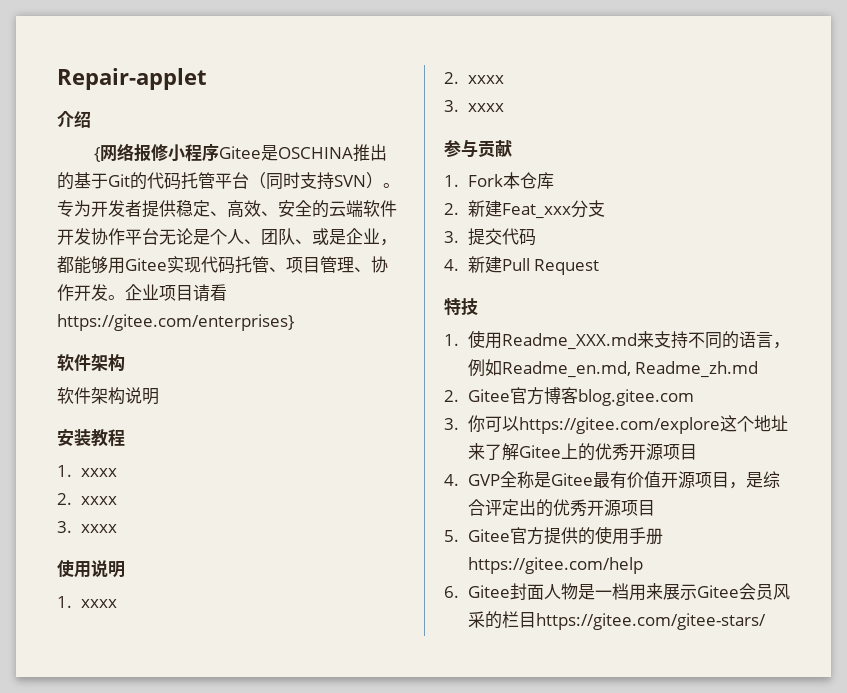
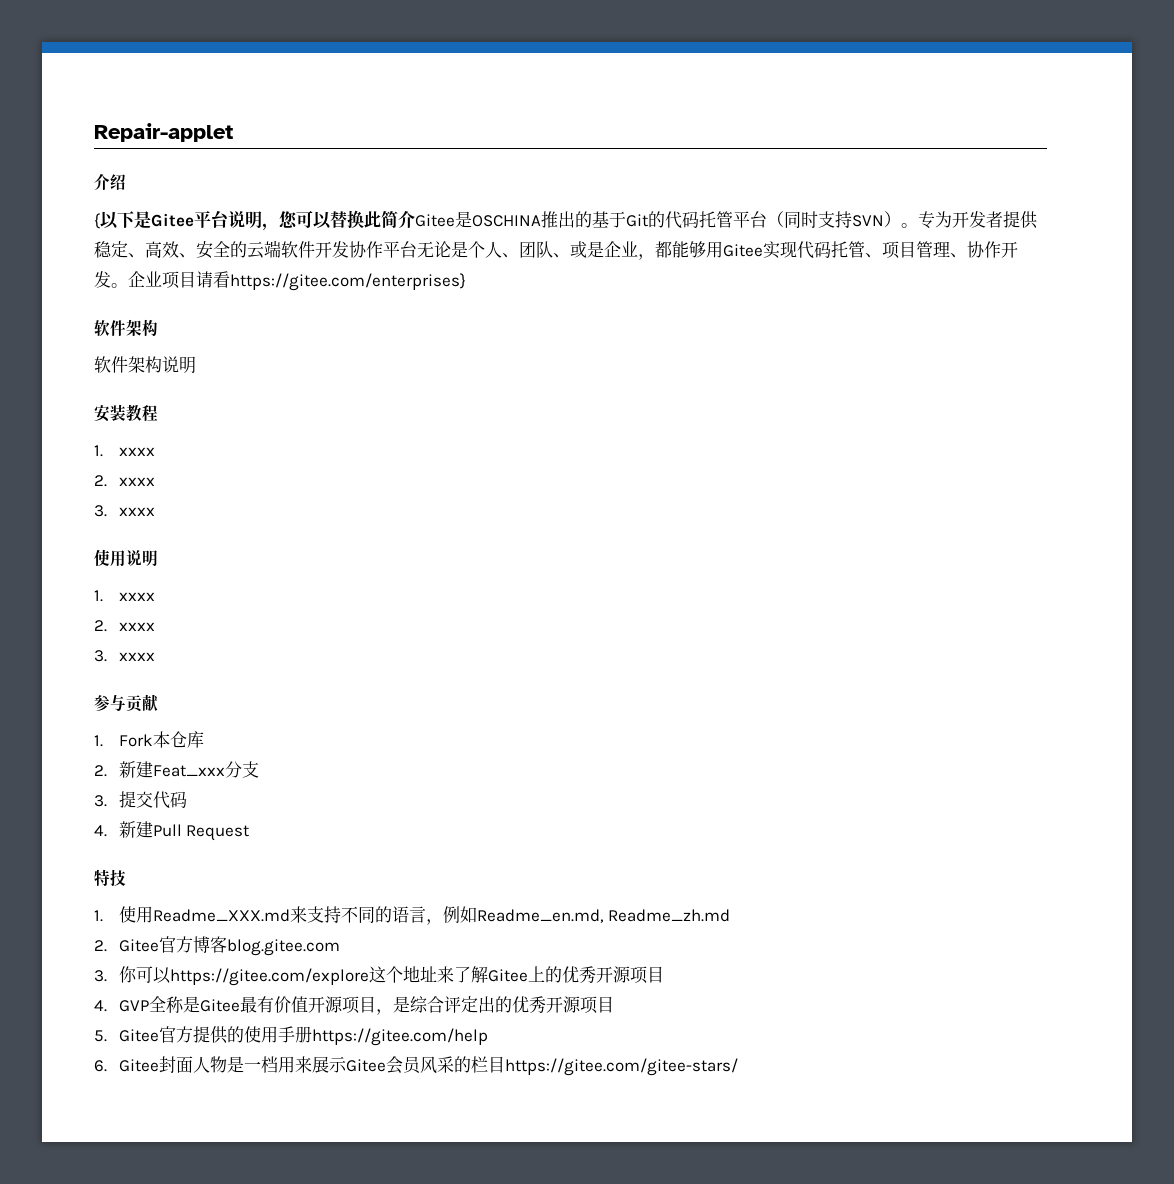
[100,143,220,162] 网络报修小程序 -> [100,210,415,231] 以下是Gitee平台说明，您可以替换此简介

